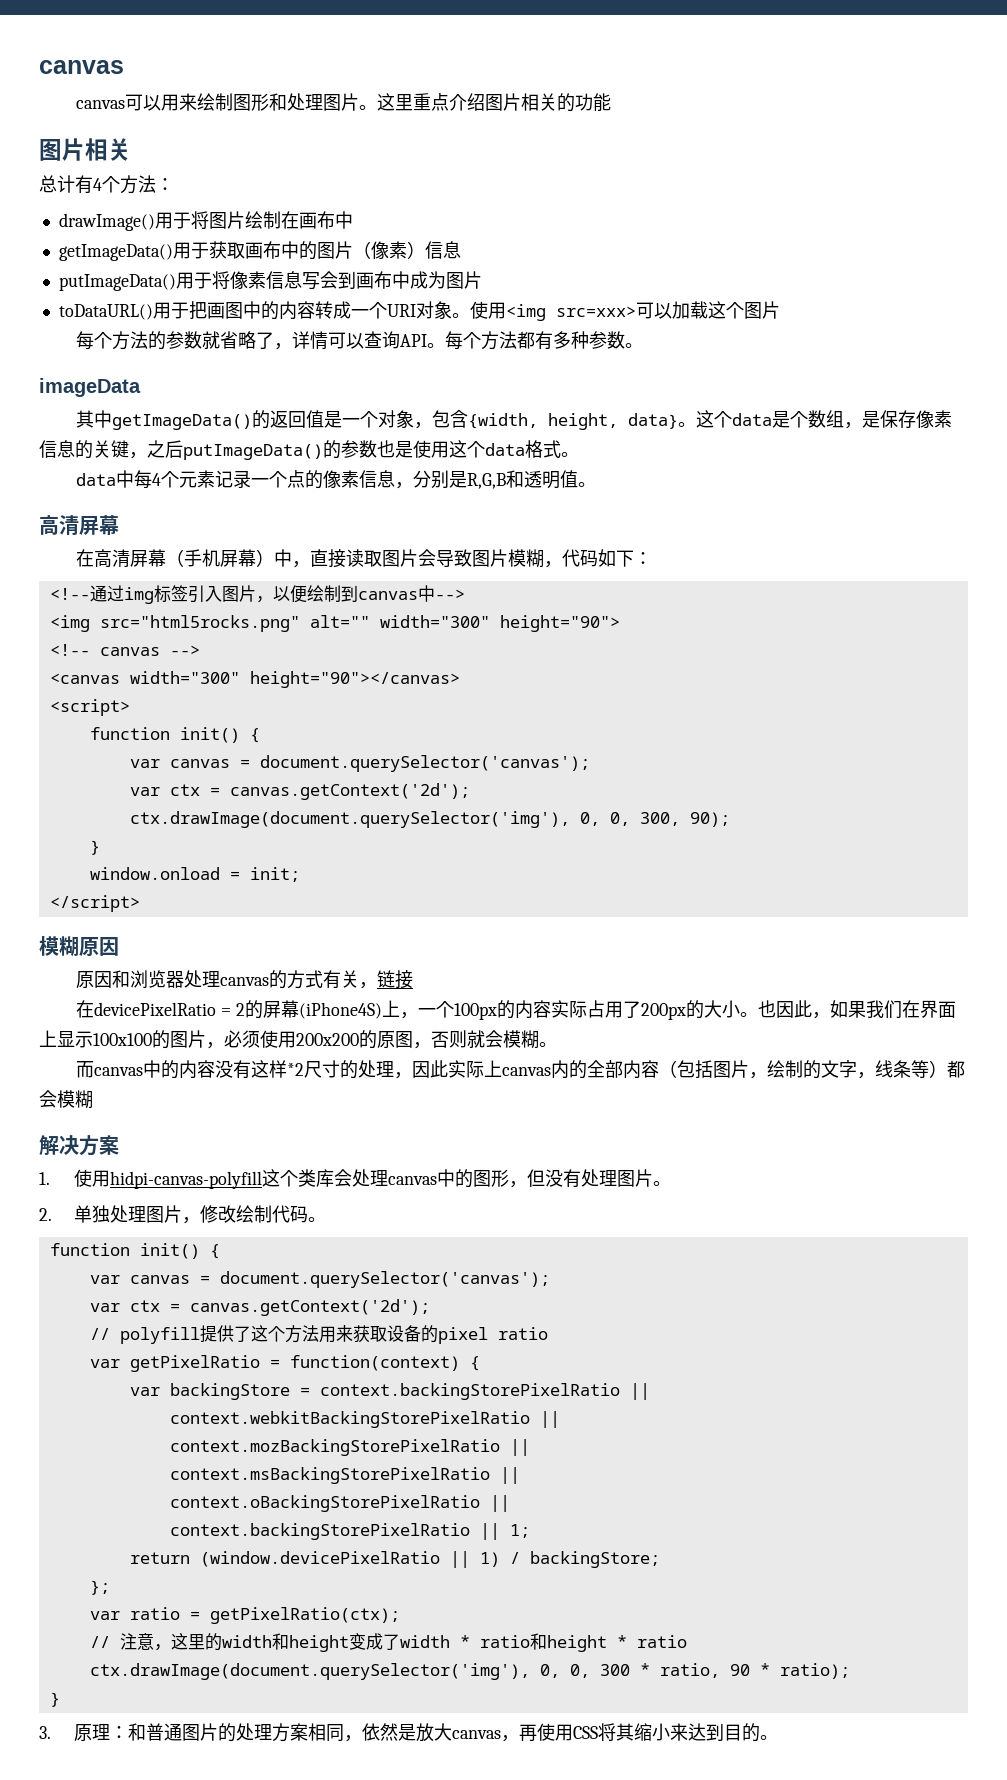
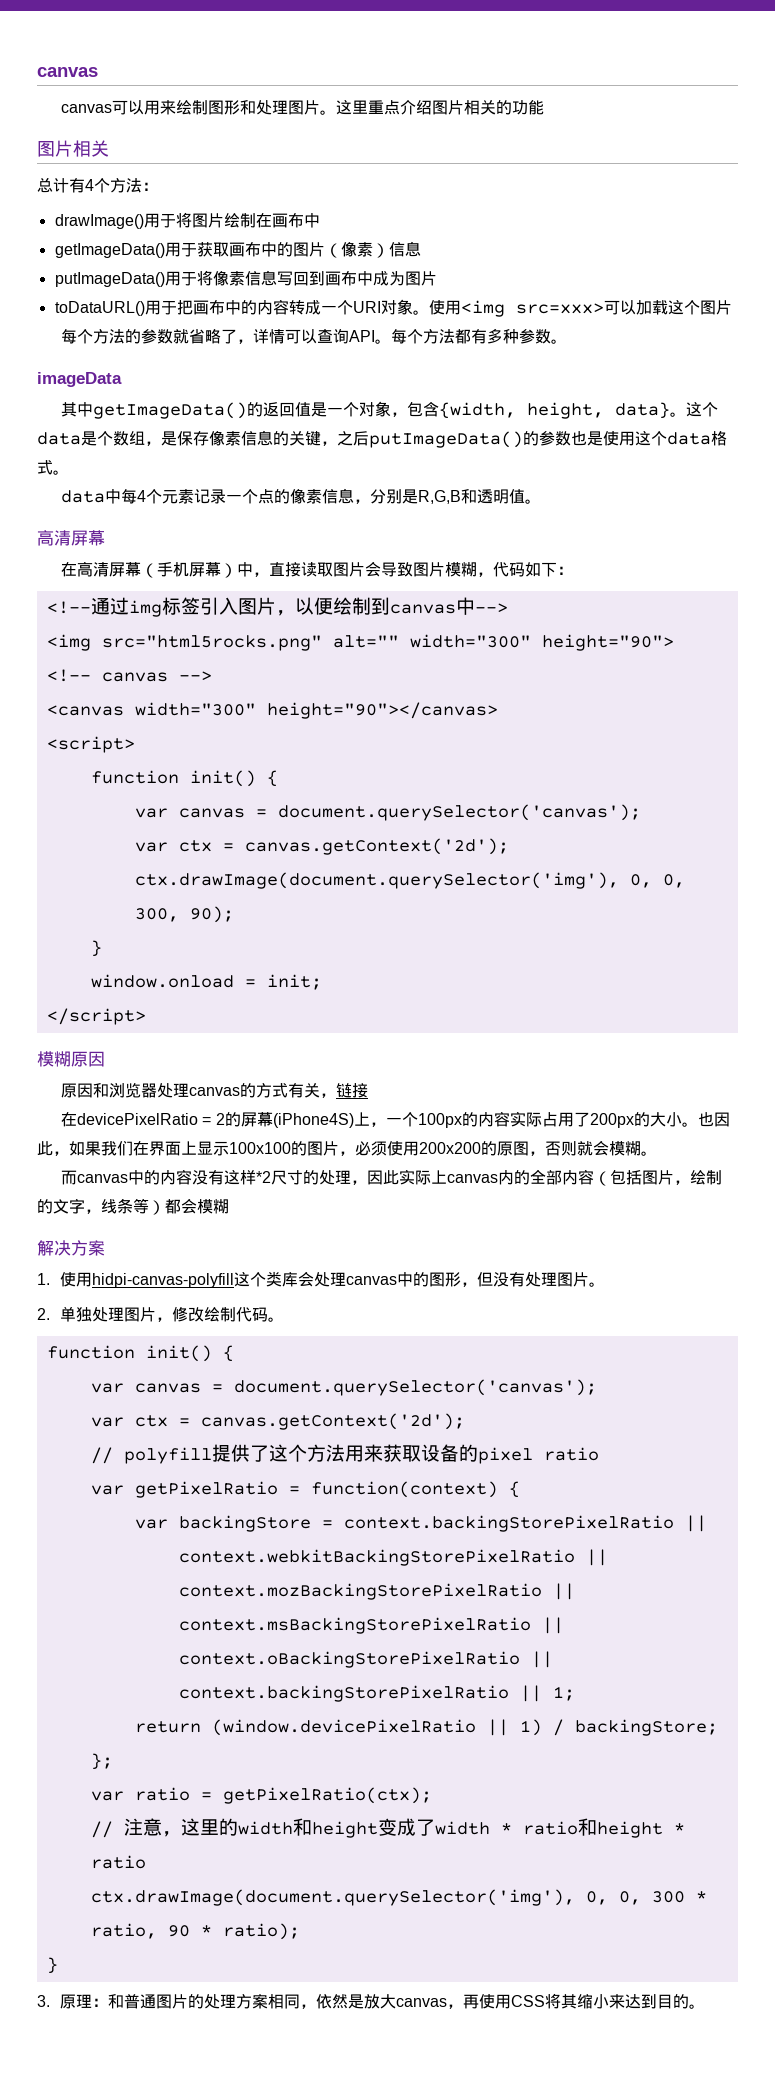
[319,271,338,289] 会 -> [292,271,309,286] 回
[224,302,243,319] 图 -> [208,299,225,315] 布

